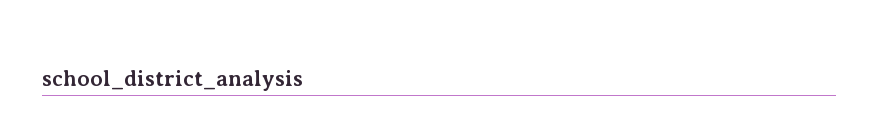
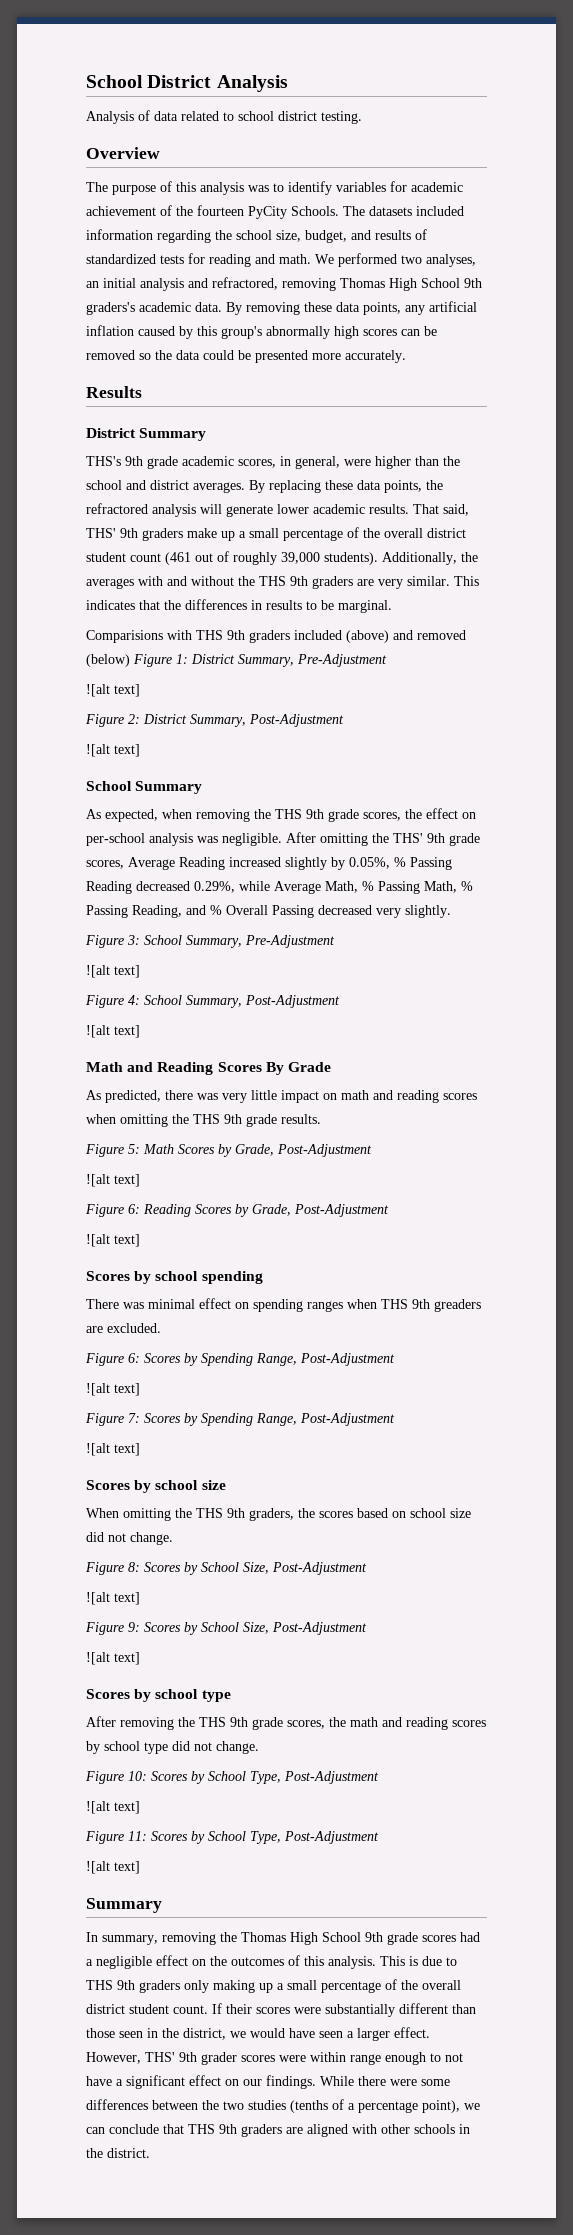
[42,70,303,91] school_district_analysis -> [86,75,288,92] [86,110,362,124] [86,147,160,159] [86,181,463,195] [86,205,464,219] [86,229,427,243] [86,253,476,267] [86,277,482,291] [86,301,477,315] [86,325,437,339] [86,350,406,363] [86,386,142,398] [86,428,207,441] [86,456,460,469] [86,480,443,493] [86,503,469,517] [86,527,466,541] [86,551,478,565] [86,576,479,589] [86,599,392,613] [86,630,466,643] [86,654,387,667] [86,684,140,697] [85,714,344,727] [86,744,140,757] [86,781,203,794] [86,808,476,822] [86,832,480,846] [86,857,452,870] [86,881,473,894] [86,905,451,918] [85,935,335,948] [86,965,140,978] [85,995,340,1008] [86,1025,140,1038] [86,1062,331,1075] [86,1090,477,1103] [86,1114,321,1127] [85,1144,372,1157] [86,1174,140,1187] [85,1204,389,1217] [86,1234,140,1247] [86,1271,263,1284] [86,1298,481,1312] [86,1323,161,1333] [85,1353,395,1366] [86,1383,140,1396] [85,1413,395,1426] [86,1443,140,1456] [86,1480,226,1493] [86,1508,471,1521] [86,1532,173,1545] [85,1562,367,1575] [86,1592,140,1605] [85,1622,367,1635] [86,1652,140,1665] [86,1689,231,1702] [86,1716,486,1730] [86,1741,259,1754] [85,1771,379,1784] [86,1801,140,1814] [85,1831,379,1844] [86,1861,140,1874] [86,1898,162,1913] [86,1932,480,1945] [86,1955,457,1969] [86,1979,461,1993] [86,2003,476,2017] [86,2027,430,2041] [86,2052,463,2065] [86,2075,450,2089] [86,2099,480,2113] [86,2124,470,2137] [86,2148,150,2158] School District Analysis // Analysis of data related to school district testing. // Overview // The purpose of this analysis was to identify variables for academic achievement of the fourteen PyCity Schools. The datasets included information regarding the school size, budget, and results of standardized tests for reading and math. We performed two analyses, an initial analysis and refractored, removing Thomas High School 9th graders's academic data. By removing these data points, any artificial inflation caused by this group's abnormally high scores can be removed so the data could be presented more accurately. // Results // District Summary // THS's 9th grade academic scores, in general, were higher than the school and district averages. By replacing these data points, the refractored analysis will generate lower academic results. That said, THS' 9th graders make up a small percentage of the overall district student count (461 out of roughly 39,000 students). Additionally, the averages with and without the THS 9th graders are very similar. This indicates that the differences in results to be marginal. // Comparisions with THS 9th graders included (above) and removed (below) Figure 1: District Summary, Pre-Adjustment // ![alt text] // Figure 2: District Summary, Post-Adjustment // ![alt text] // School Summary // As expected, when removing the THS 9th grade scores, the effect on per-school analysis was negligible. After omitting the THS' 9th grade scores, Average Reading increased slightly by 0.05%, % Passing Reading decreased 0.29%, while Average Math, % Passing Math, % Passing Reading, and % Overall Passing decreased very slightly. // Figure 3: School Summary, Pre-Adjustment // ![alt text] // Figure 4: School Summary, Post-Adjustment // ![alt text] // Math and Reading Scores By Grade // As predicted, there was very little impact on math and reading scores when omitting the THS 9th grade results. // Figure 5: Math Scores by Grade, Post-Adjustment // ![alt text] // Figure 6: Reading Scores by Grade, Post-Adjustment // ![alt text] // Scores by school spending // There was minimal effect on spending ranges when THS 9th greaders are excluded. // Figure 6: Scores by Spending Range, Post-Adjustment // ![alt text] // Figure 7: Scores by Spending Range, Post-Adjustment // ![alt text] // Scores by school size // When omitting the THS 9th graders, the scores based on school size did not change. // Figure 8: Scores by School Size, Post-Adjustment // ![alt text] // Figure 9: Scores by School Size, Post-Adjustment // ![alt text] // Scores by school type // After removing the THS 9th grade scores, the math and reading scores by school type did not change. // Figure 10: Scores by School Type, Post-Adjustment // ![alt text] // Figure 11: Scores by School Type, Post-Adjustment // ![alt text] // Summary // In summary, removing the Thomas High School 9th grade scores had a negligible effect on the outcomes of this analysis. This is due to THS 9th graders only making up a small percentage of the overall district student count. If their scores were substantially different than those seen in the district, we would have seen a larger effect. However, THS' 9th grader scores were within range enough to not have a significant effect on our findings. While there were some differences between the two studies (tenths of a percentage point), we can conclude that THS 9th graders are aligned with other schools in the district.

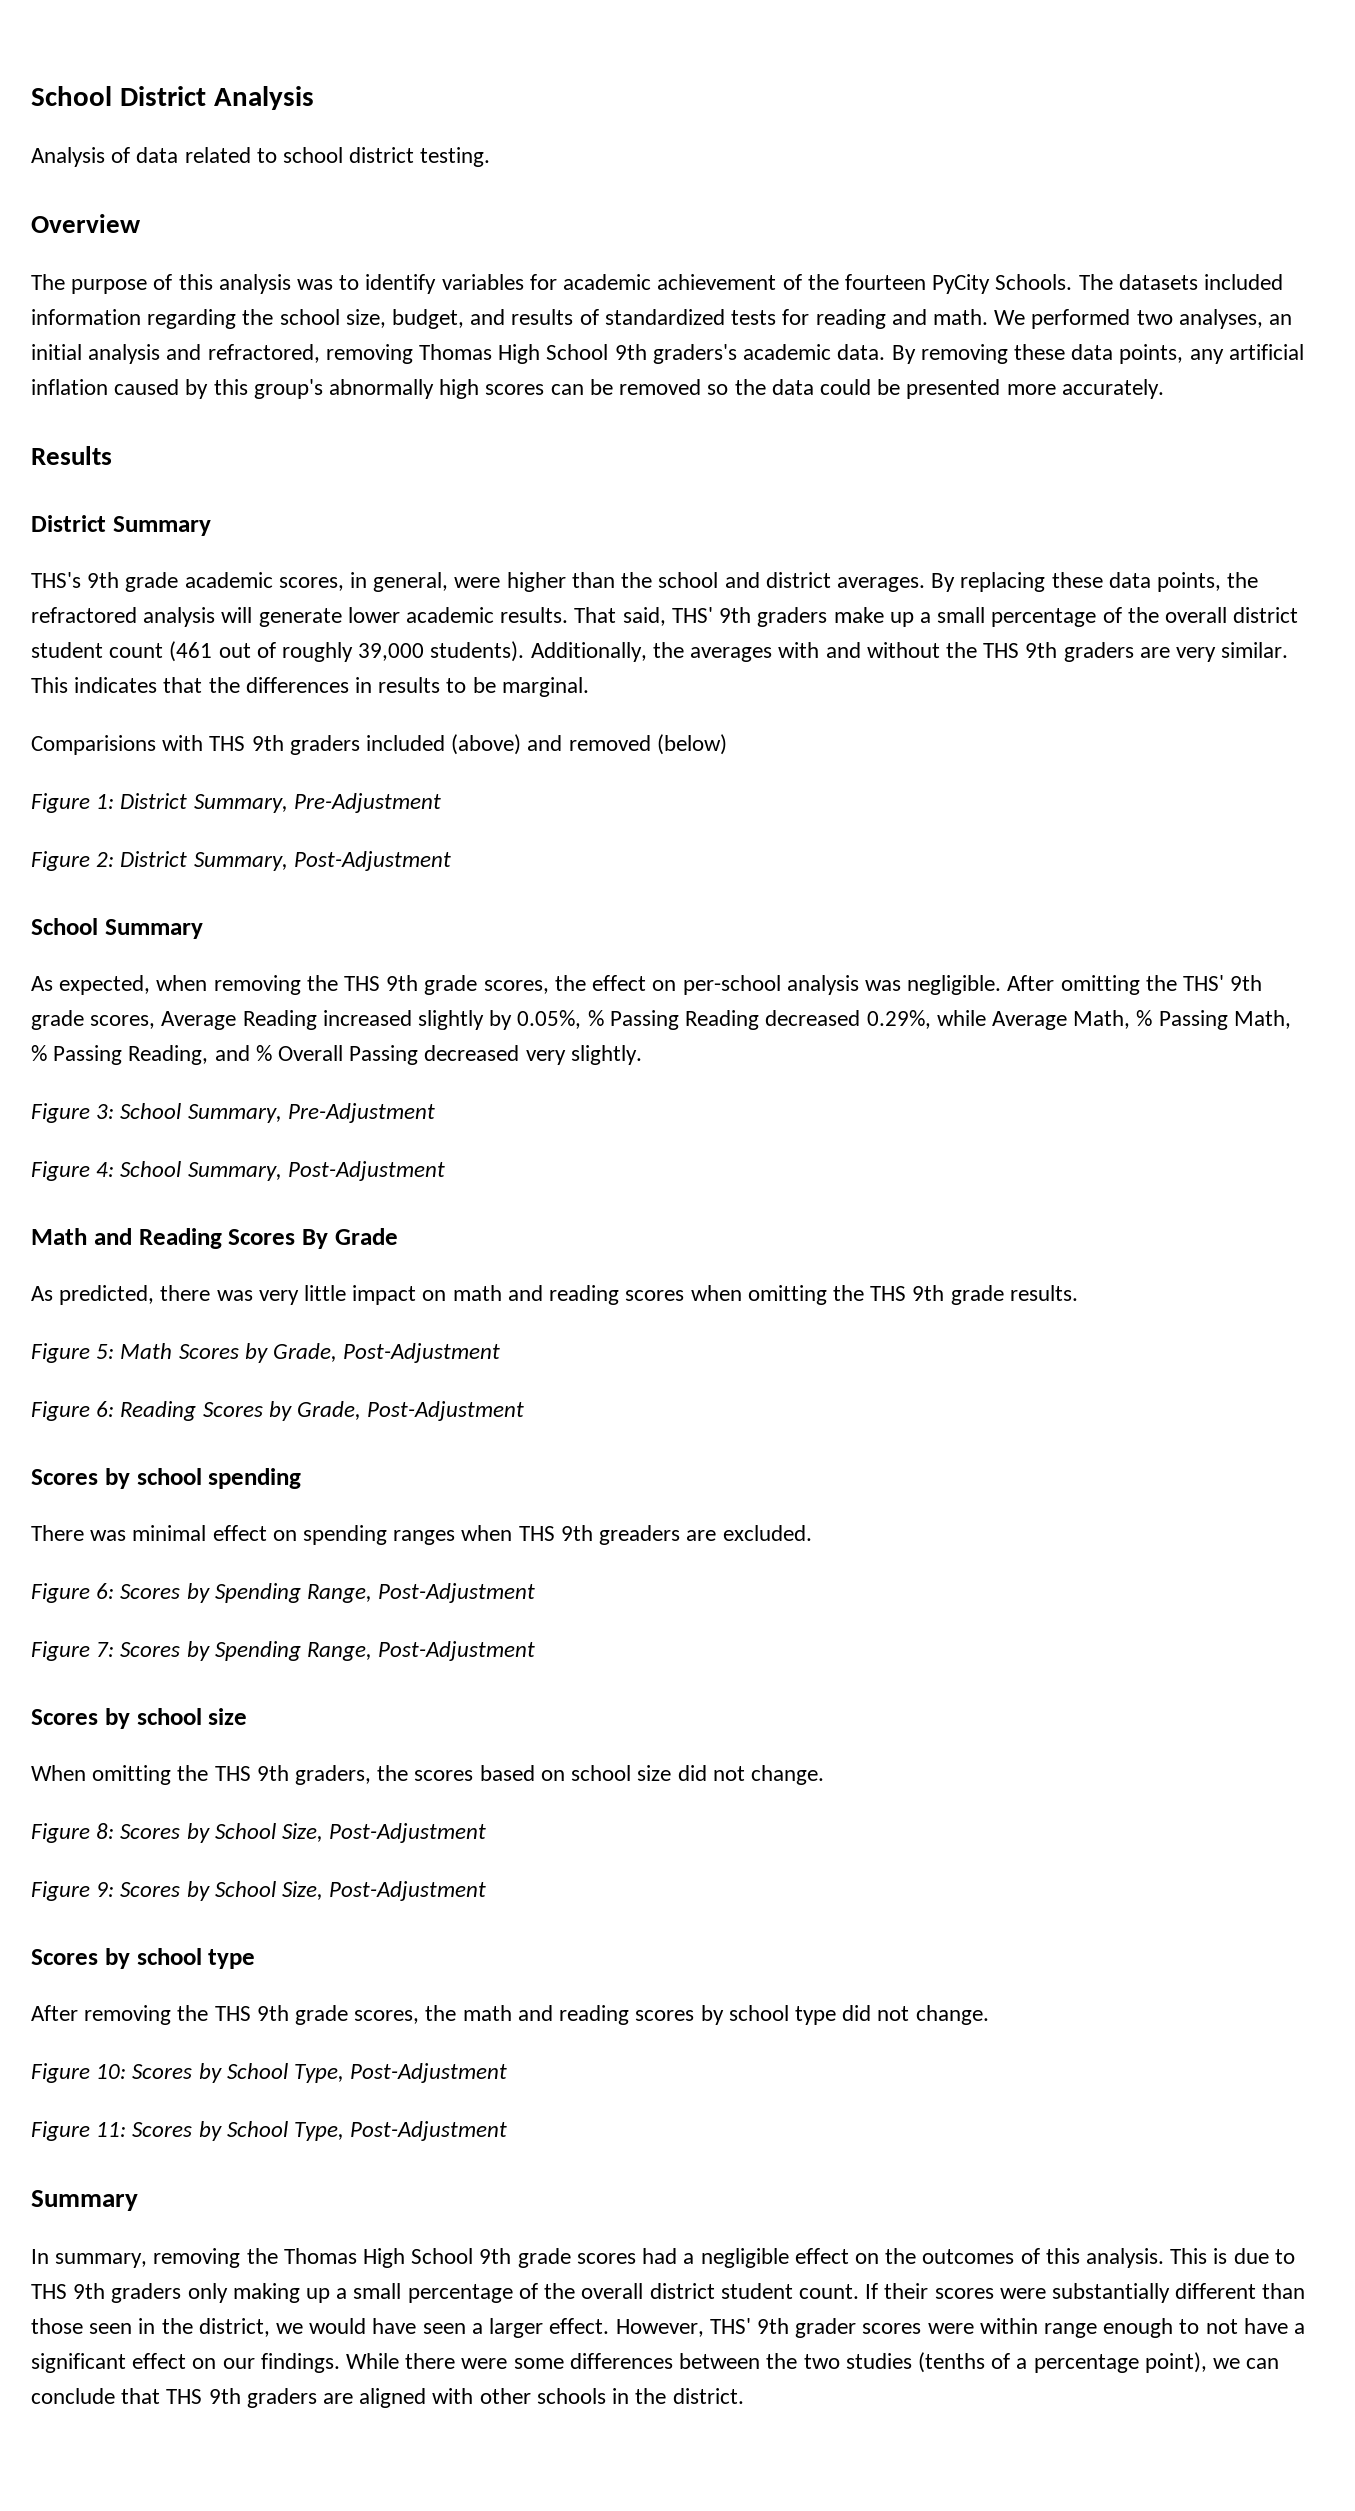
(130, 660) none -> (727, 744) //
[86,684,140,697] // ![alt text] -> (441, 803) none
[86,744,140,757] // ![alt text] -> (451, 861) none
[86,965,140,978] // ![alt text] -> (435, 1113) none
[86,1025,140,1038] // ![alt text] -> (445, 1171) none
[86,1174,140,1187] // ![alt text] -> (501, 1353) none
[86,1234,140,1247] // ![alt text] -> (525, 1411) none
[86,1383,140,1396] // ![alt text] -> (536, 1593) none
[86,1443,140,1456] // ![alt text] -> (536, 1651) none
[86,1592,140,1605] // ![alt text] -> (487, 1833) none
[86,1652,140,1665] // ![alt text] -> (487, 1891) none
[86,1801,140,1814] // ![alt text] -> (508, 2073) none
[86,1861,140,1874] // ![alt text] -> (508, 2131) none

